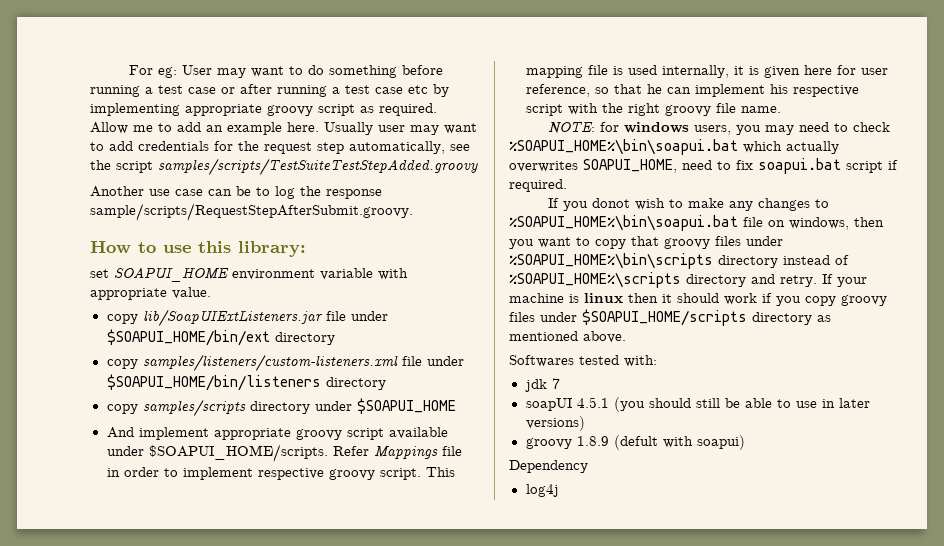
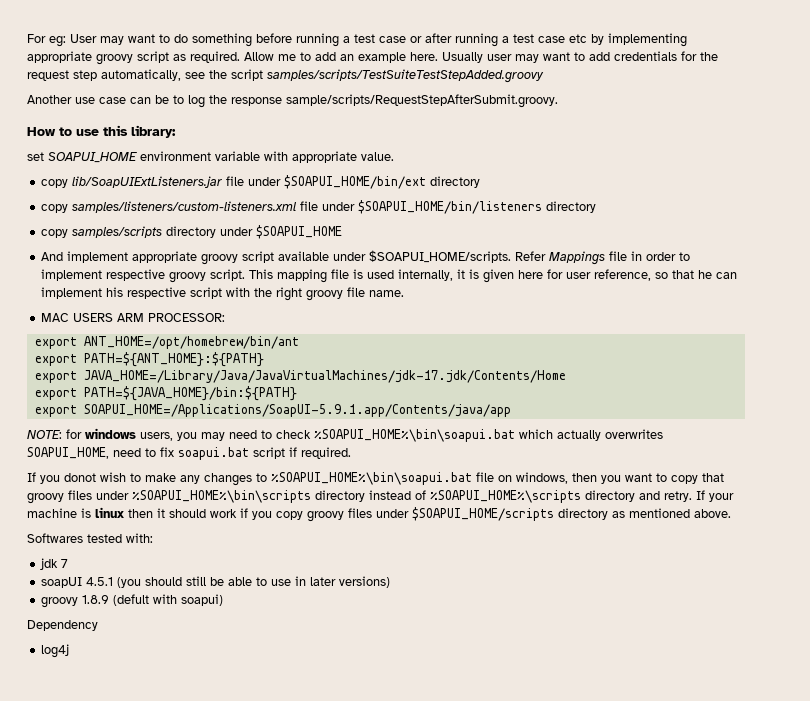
(781, 109) none -> [41,313,226,322] [34,336,299,349] [34,352,264,367] [34,370,566,383] [34,386,297,401] [34,404,511,417] // MAC USERS ARM PROCESSOR: // export ANT_HOME=/opt/homebrew/bin/ant // export PATH=${ANT_HOME}:${PATH} // export JAVA_HOME=/Library/Java/JavaVirtualMachines/jdk-17.jdk/Contents/Home // export PATH=${JAVA_HOME}/bin:${PATH} // export SOAPUI_HOME=/Applications/SoapUI-5.9.1.app/Contents/java/app

